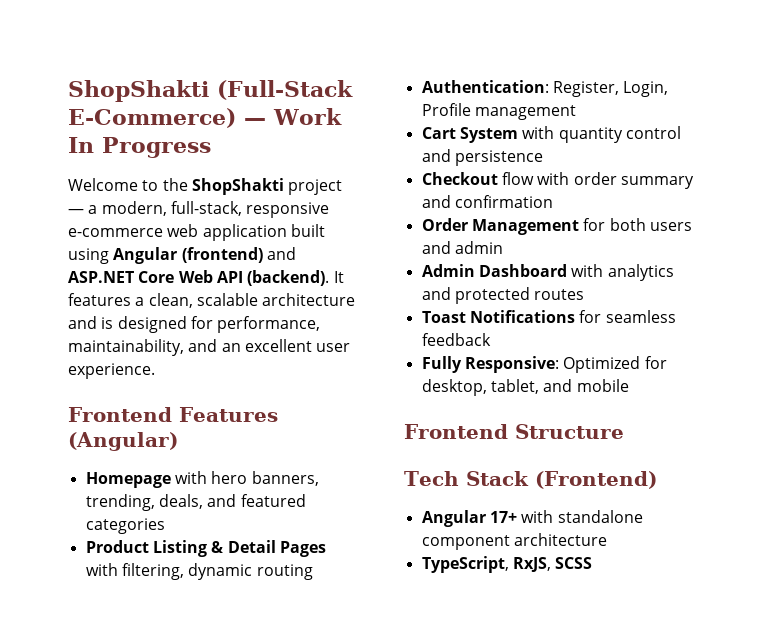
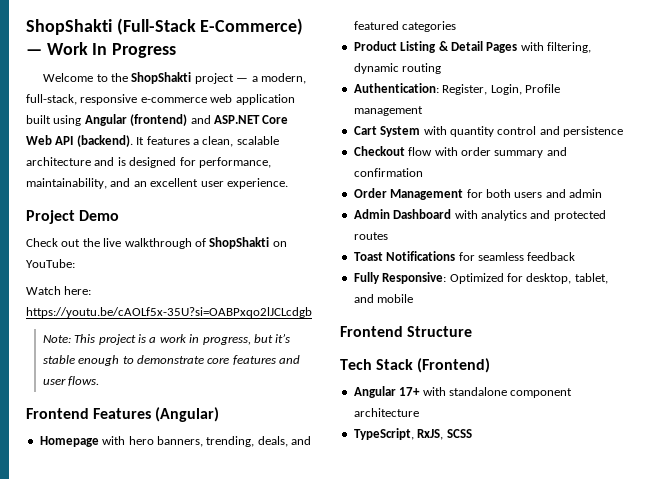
(155, 371) none -> [26,210,120,224] [26,237,287,249] [26,259,75,268] [26,286,92,295] [26,307,312,318] [42,333,291,345] [42,355,301,366] [42,376,100,386] // Project Demo // Check out the live walkthrough of ShopShakti on YouTube: // Watch here: https://youtu.be/cAOLf5x-35U?si=OABPxqo2lJCLcdgb // Note: This project is a work in progress, but it’s stable enough to demonstrate core features and user flows.

